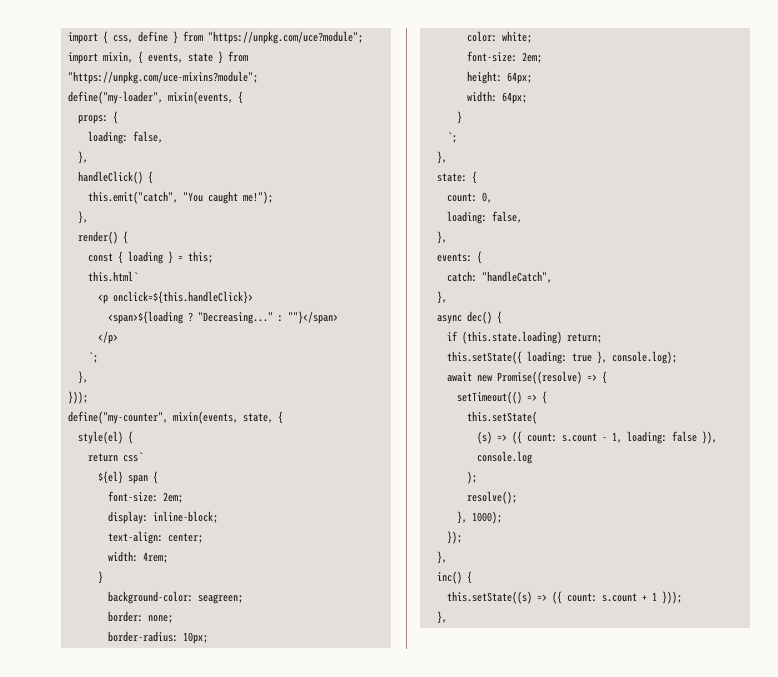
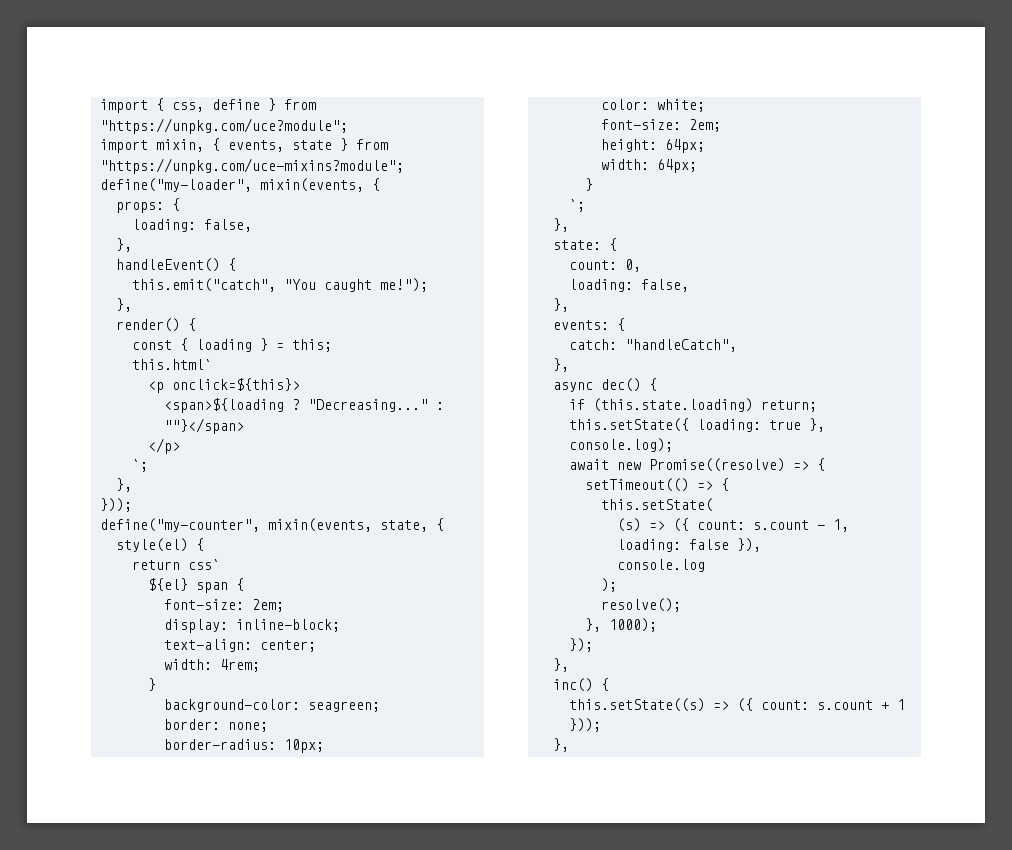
[78,171,144,184] handleClick() -> [116,258,220,272] handleEvent()
[113,291,254,304] onclick=${this.handleClick}> -> [172,378,300,391] onclick=${this}>

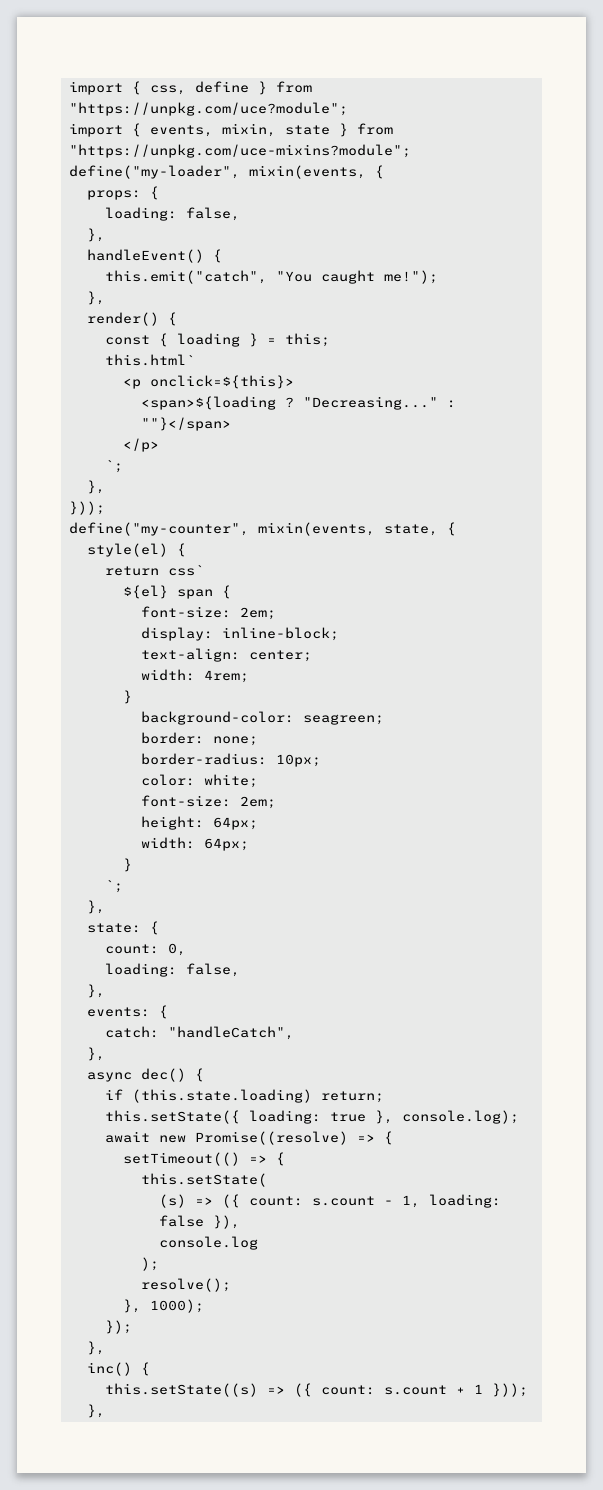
[156,139,204,152] mixin, -> (124, 130) none
(284, 146) none -> [222,123,277,137] mixin,

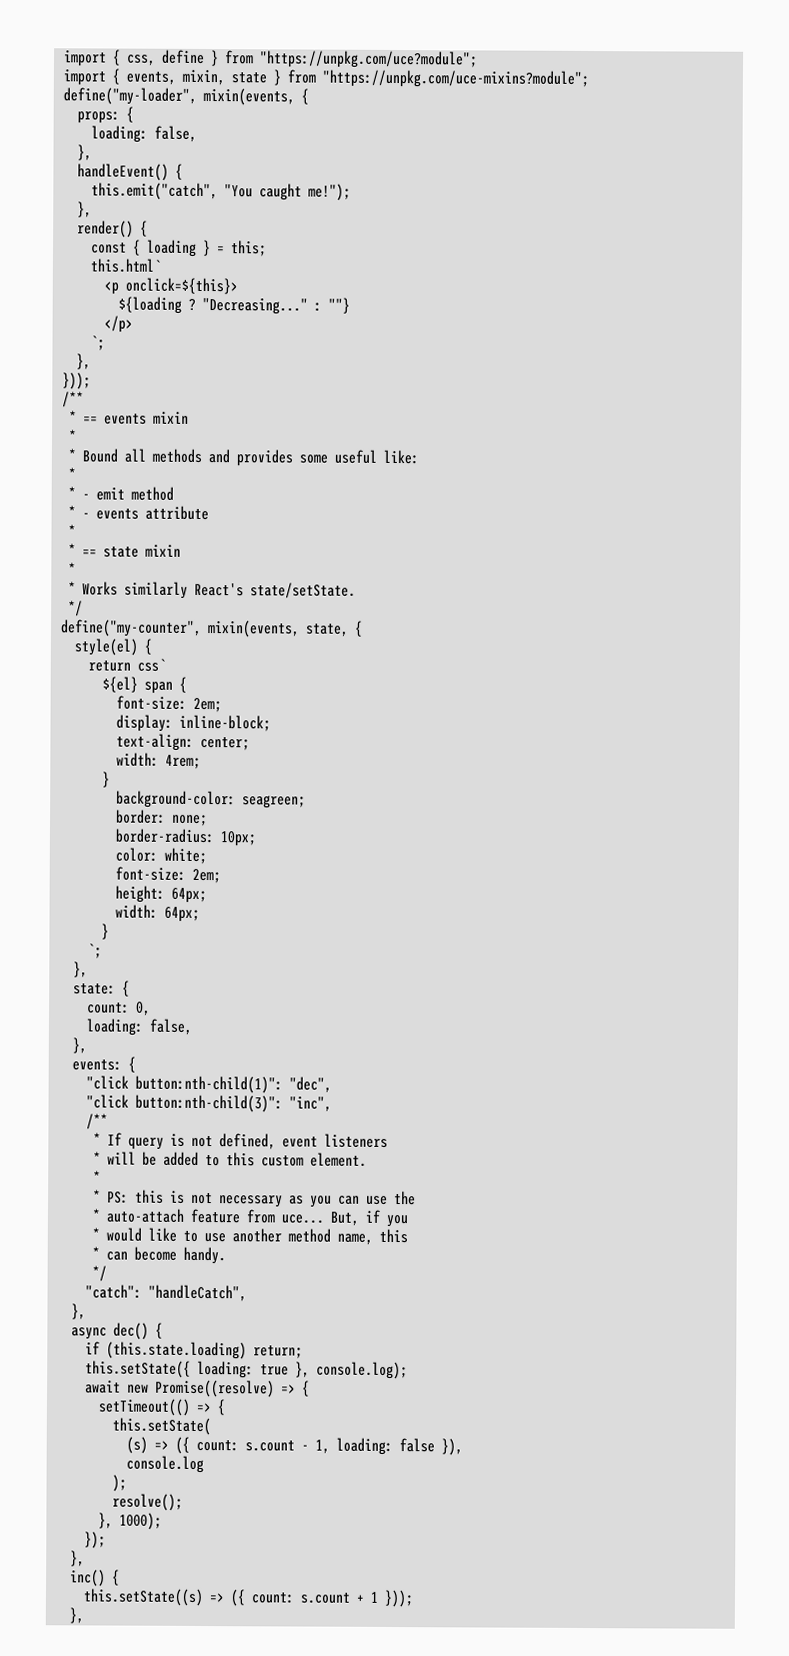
[141,396,277,410] <span>${loading -> [117,296,182,314] ${loading
[141,417,232,431] ""}</span> -> [327,297,350,314] ""}
(106, 508) none -> [61,391,84,408] [68,410,189,425] [68,429,77,443] [67,448,419,467] [67,467,76,481] [67,486,174,501] [67,505,209,521] [67,524,76,538] [67,543,181,558] [67,562,76,576] [67,581,356,599] [67,600,83,617] // /** // * == events mixin // * // * Bound all methods and provides some useful like: // * // * - emit method // * - events attribute // * // * == state mixin // * // * Works similarly React's state/setState. // */
[105,1026,160,1038] catch: -> [85,1075,332,1094] [85,1094,332,1113] [85,1113,108,1130] [92,1132,388,1150] [92,1151,367,1167] [92,1170,101,1184] [92,1189,416,1208] [91,1208,408,1228] [91,1227,408,1245] [91,1246,226,1265] [91,1265,107,1282] [84,1284,142,1299] "click button:nth-child(1)": "dec", // "click button:nth-child(3)": "inc", // /** // * If query is not defined, event listeners // * will be added to this custom element. // * // * PS: this is not necessary as you can use the // * auto-attach feature from uce... But, if you // * would like to use another method name, this // * can become handy. // */ // "catch":

